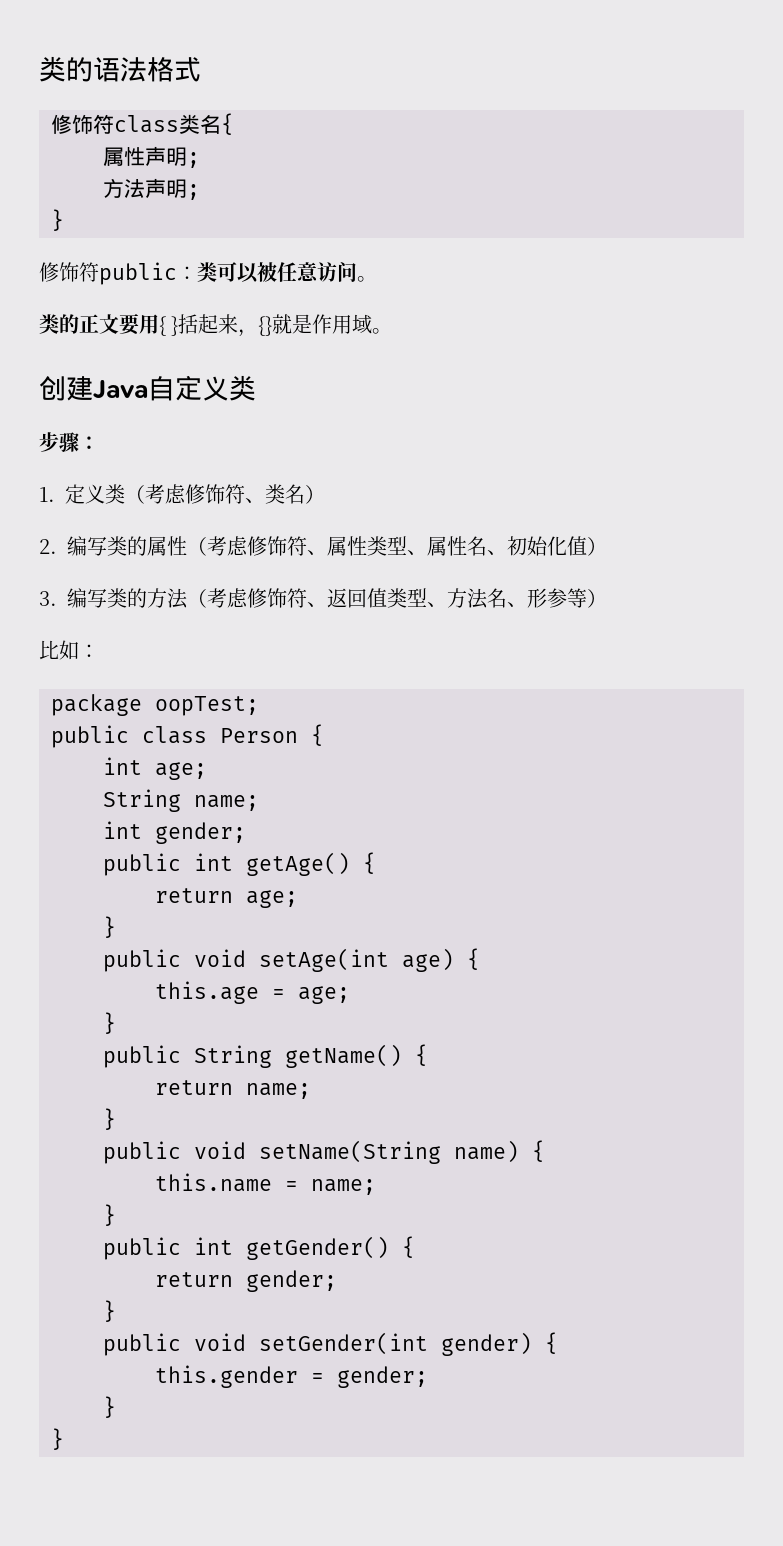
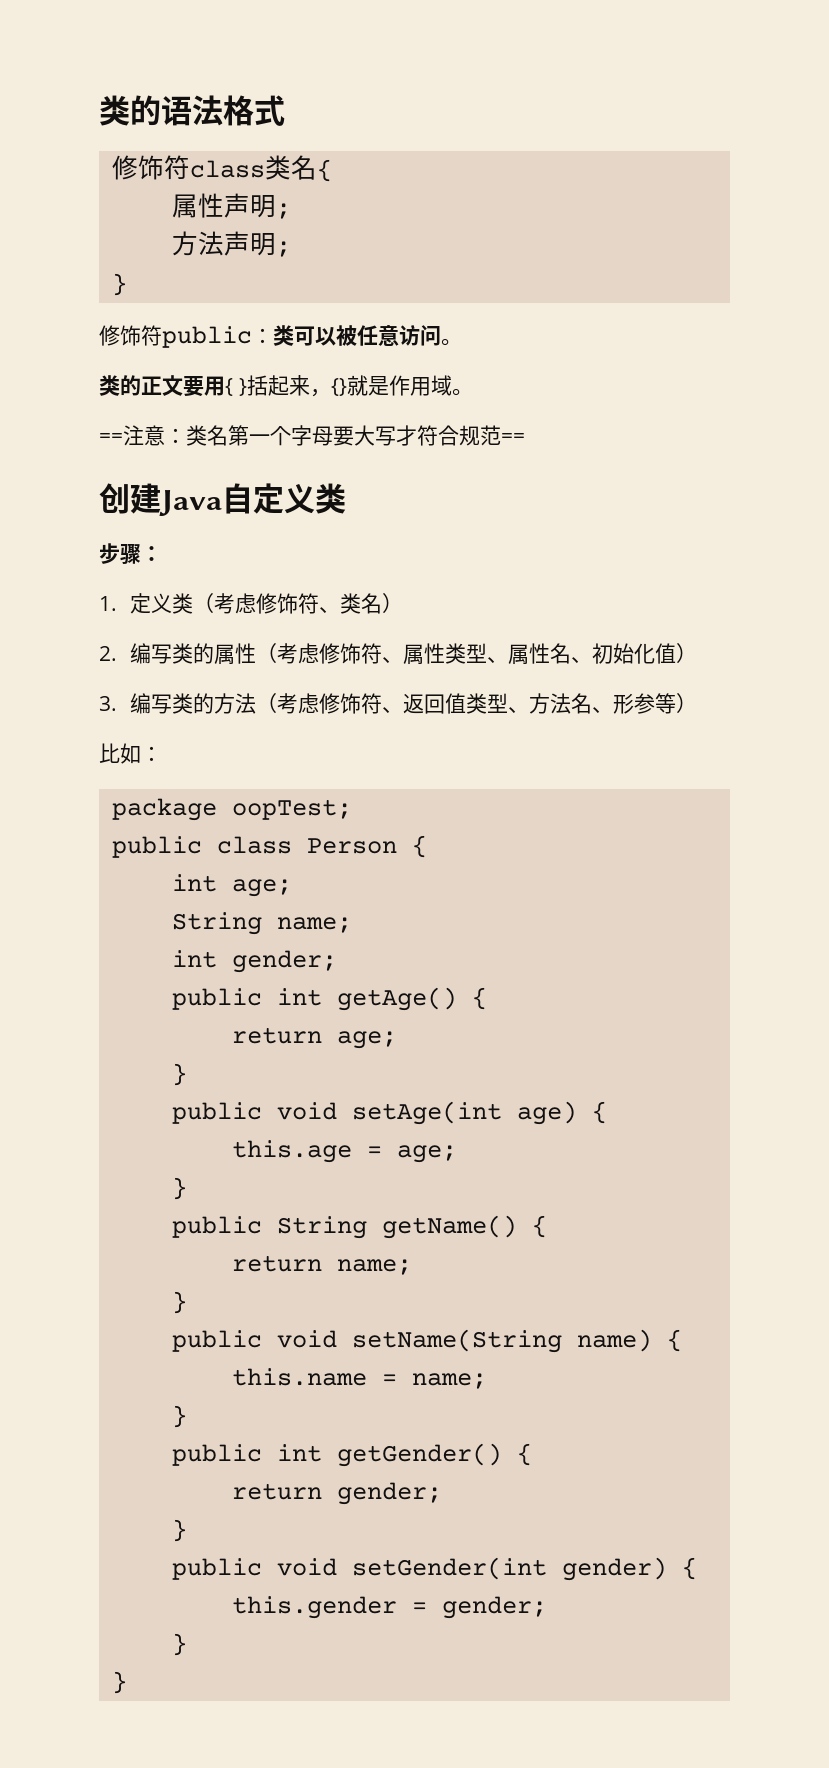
(393, 331) none -> [99,425,525,446] // ==注意：类名第一个字母要大写才符合规范==

